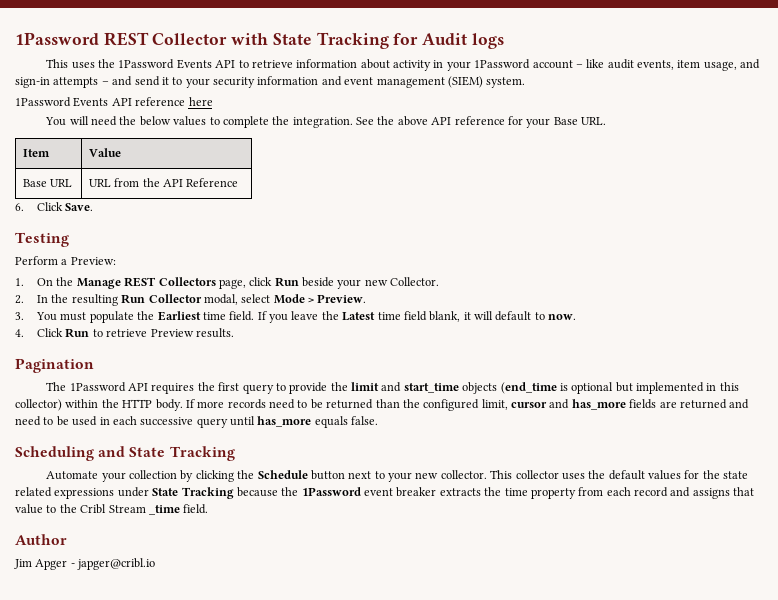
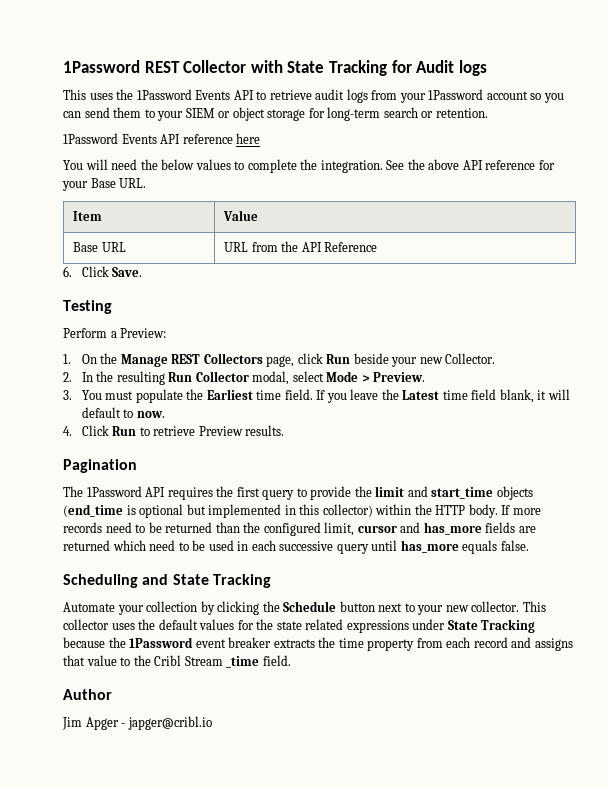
[296,59,761,71] [15,76,526,88] information about activity in your 1Password account – like audit events, item usage, and sign-in attempts – and send it to your security information and event management (SIEM) system. -> [315,89,564,103] [63,107,488,121] audit logs from your 1Password account so you can send them to your SIEM or object storage for long-term search or retention.
[729,399,750,409] and -> [112,540,146,551] which

